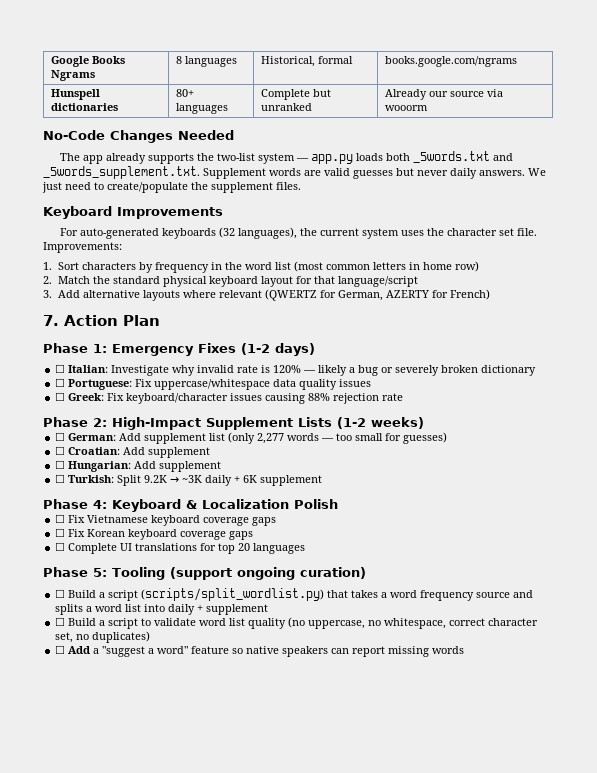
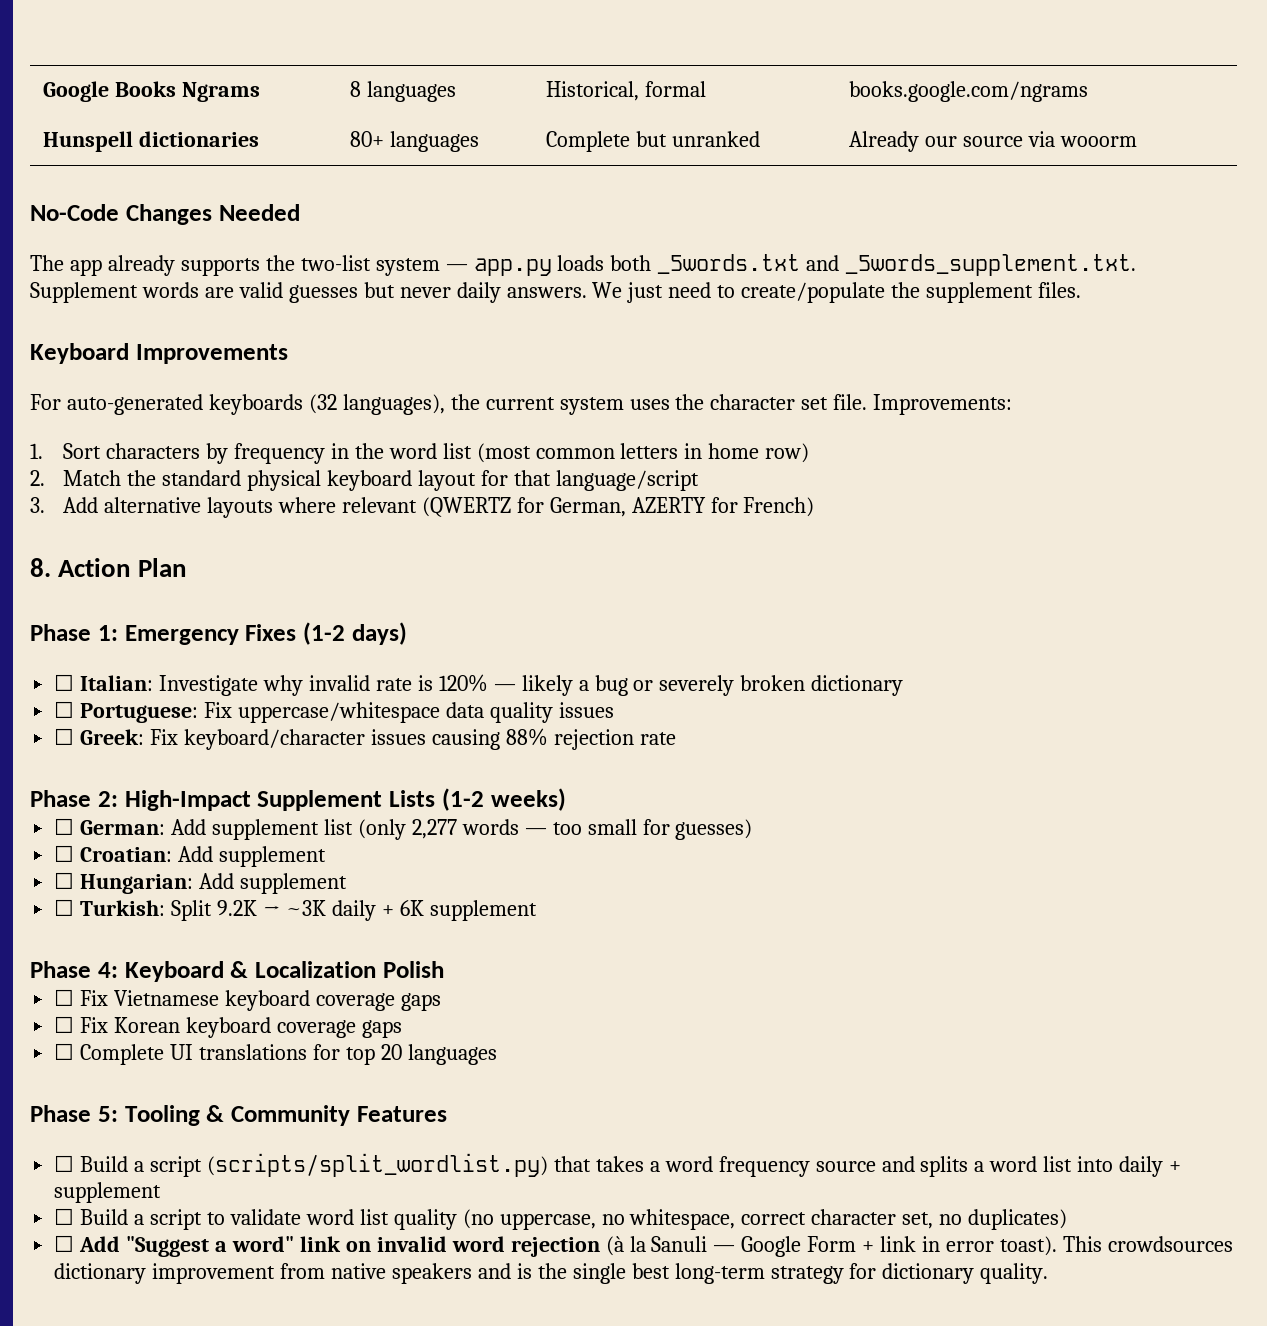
[43,315,59,326] 7. -> [30,558,51,577] 8.
[169,567,366,580] (support ongoing curation) -> [206,1105,447,1126] & Community Features
[93,646,465,657] a "suggest a word" feature so native speakers can report missing words -> [126,1236,1233,1257] [54,1263,1049,1284] "Suggest a word" link on invalid word rejection (à la Sanuli — Google Form + link in error toast). This crowdsources dictionary improvement from native speakers and is the single best long-term strategy for dictionary quality.

